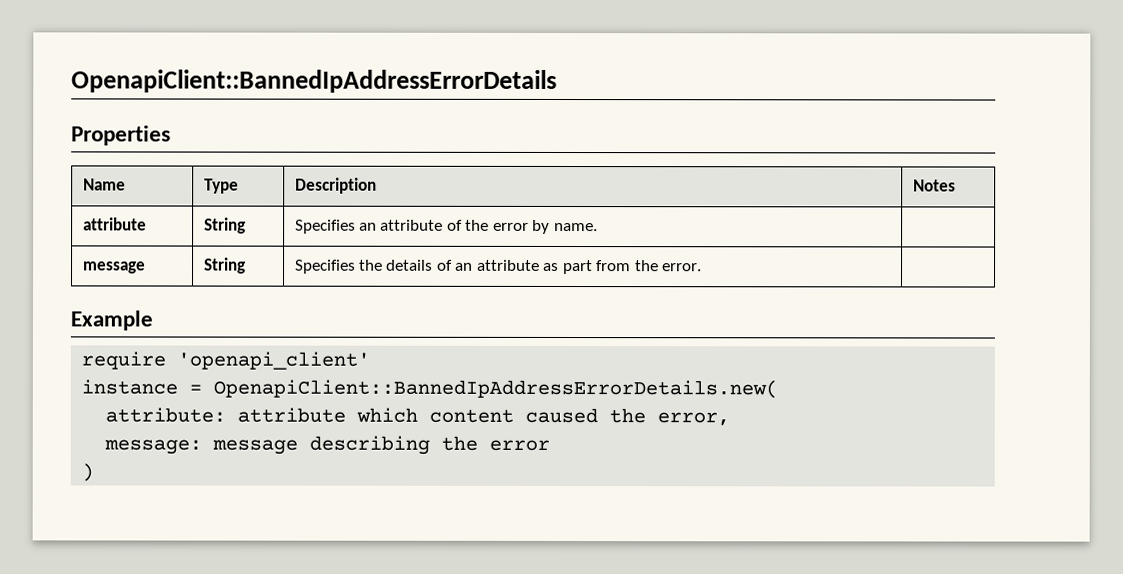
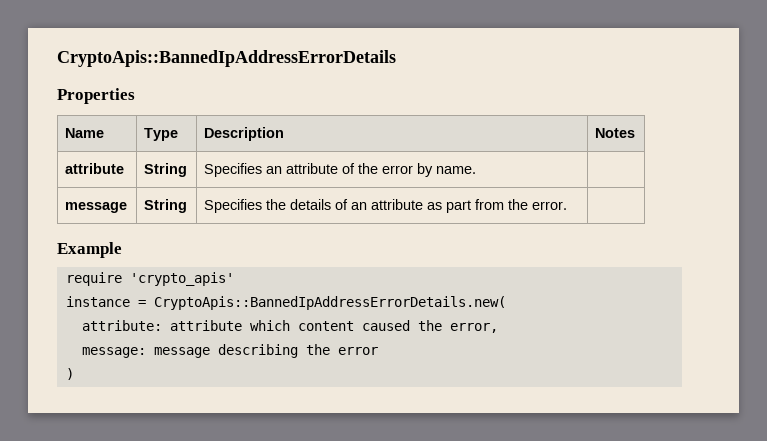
[71,69,557,93] OpenapiClient::BannedIpAddressErrorDetails -> [57,50,396,67] CryptoApis::BannedIpAddressErrorDetails
[177,351,371,370] 'openapi_client' -> [129,272,234,286] 'crypto_apis'
[213,379,779,399] OpenapiClient::BannedIpAddressErrorDetails.new( -> [153,296,506,310] CryptoApis::BannedIpAddressErrorDetails.new(

